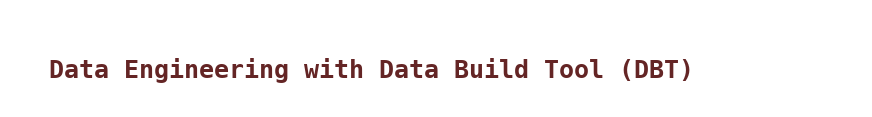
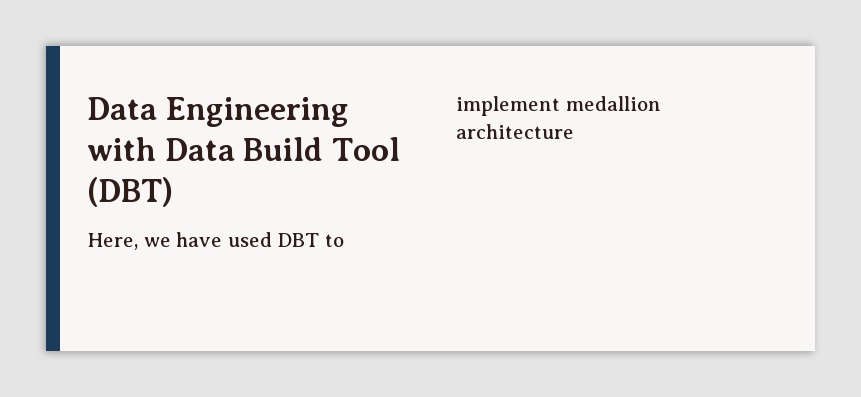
(694, 70) none -> [87,232,344,250] [456,96,661,116] [456,124,574,139] // Here, we have used DBT to implement medallion architecture

